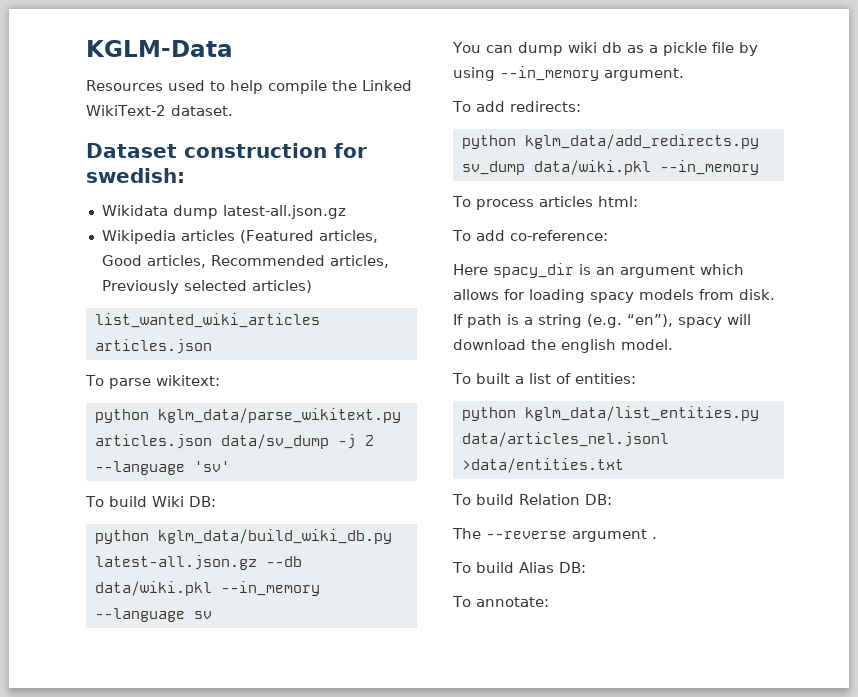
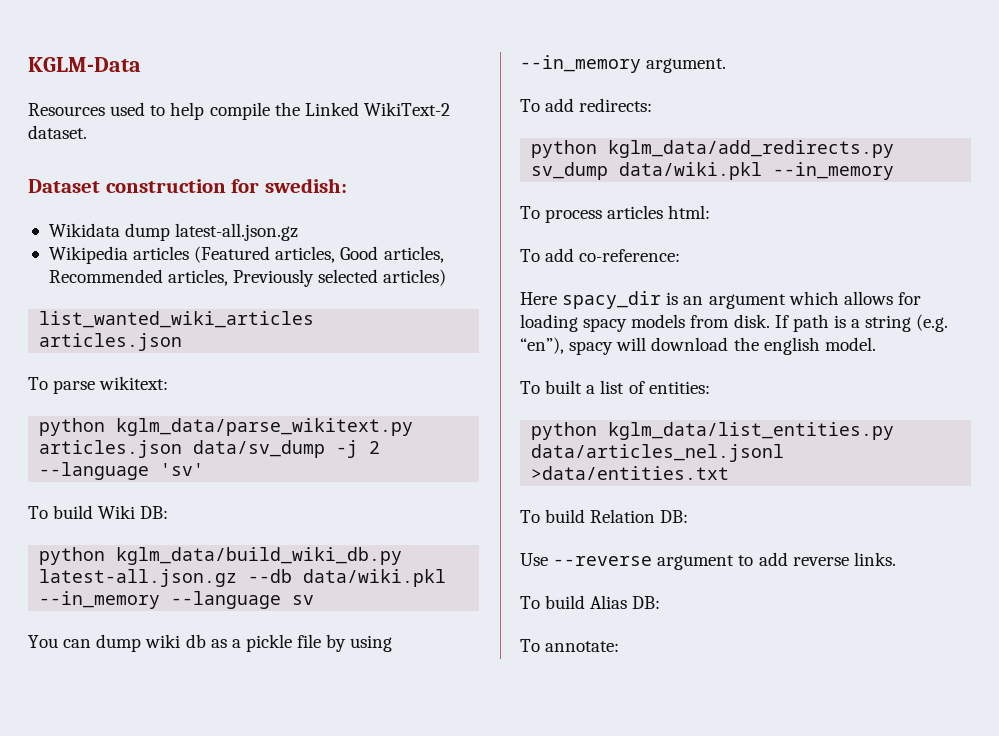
[452,528,481,539] The -> [520,553,548,566] Use
[652,537,657,539] . -> [738,552,896,566] to add reverse links.

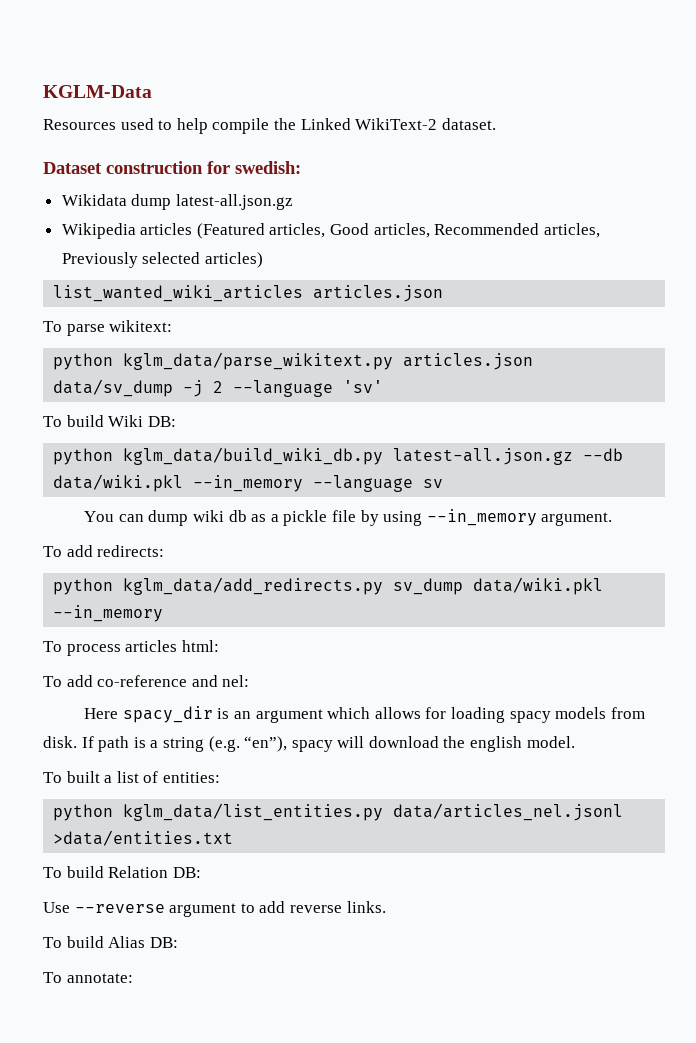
[579,249,681,262] co-reference: -> [97,675,250,687] co-reference and nel:

